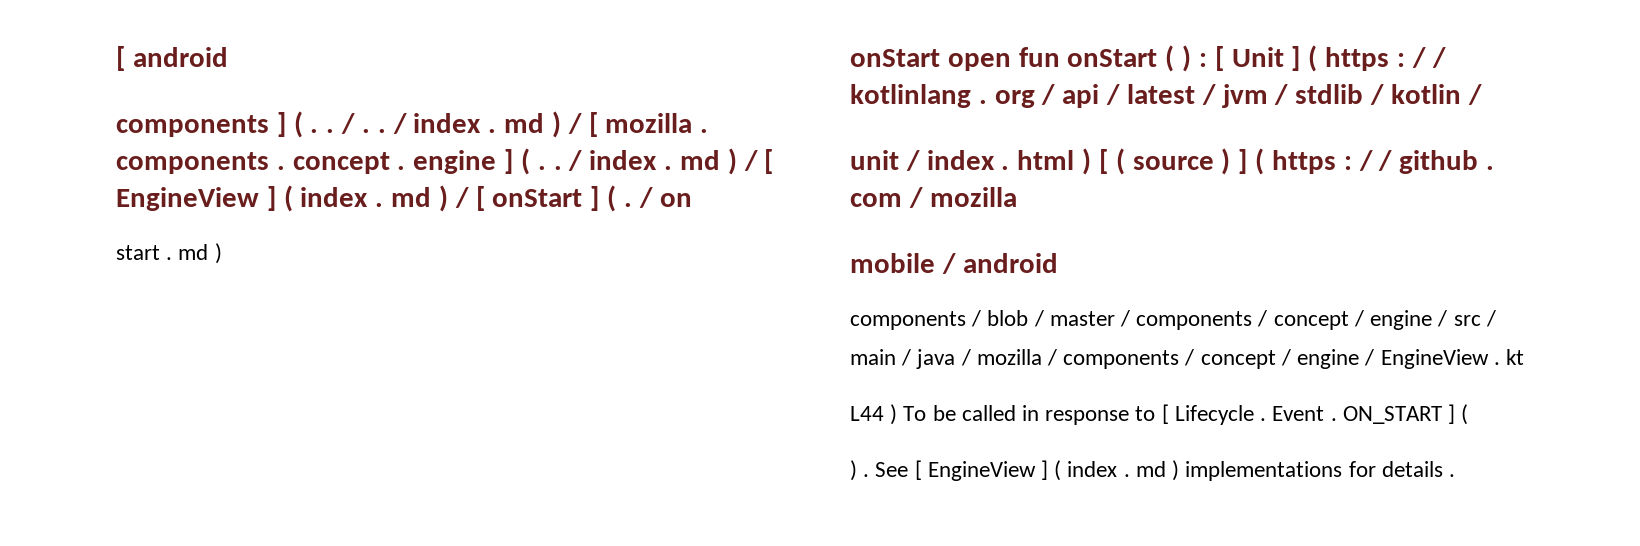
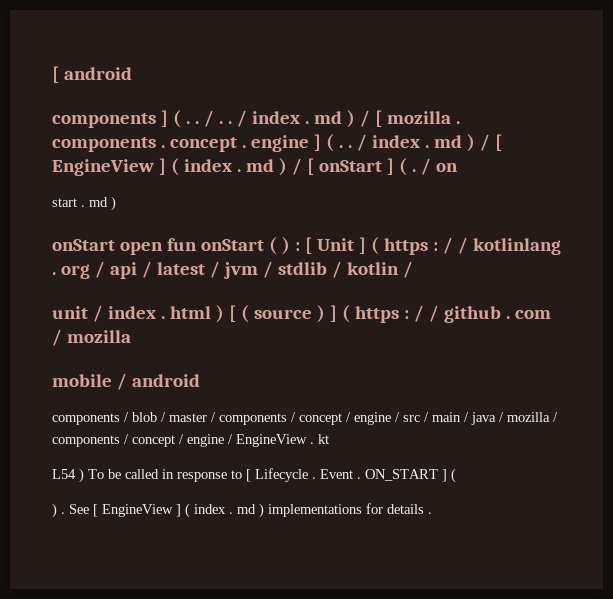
[850,406,884,421] L44 -> [52,469,76,479] L54

